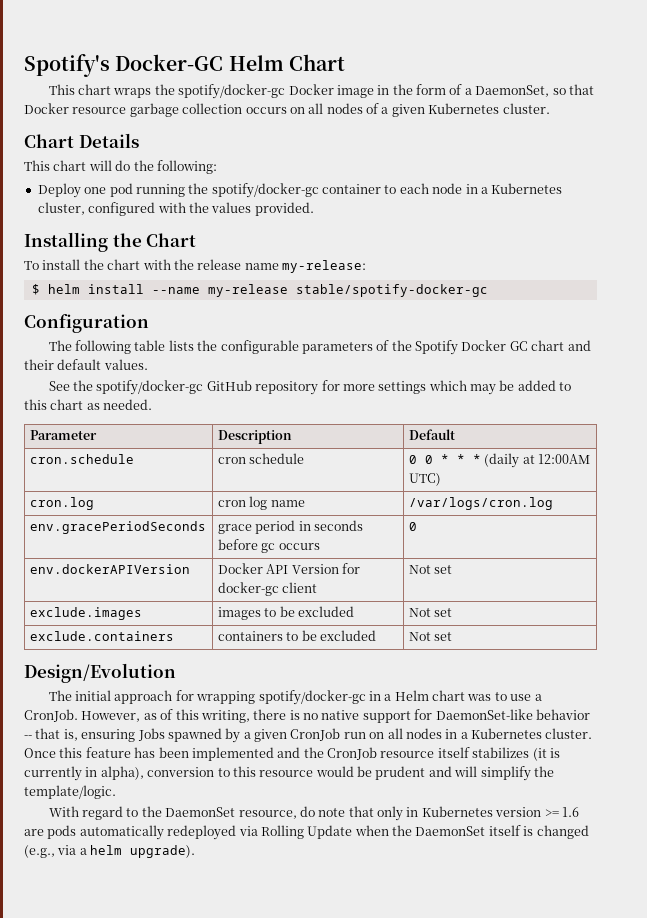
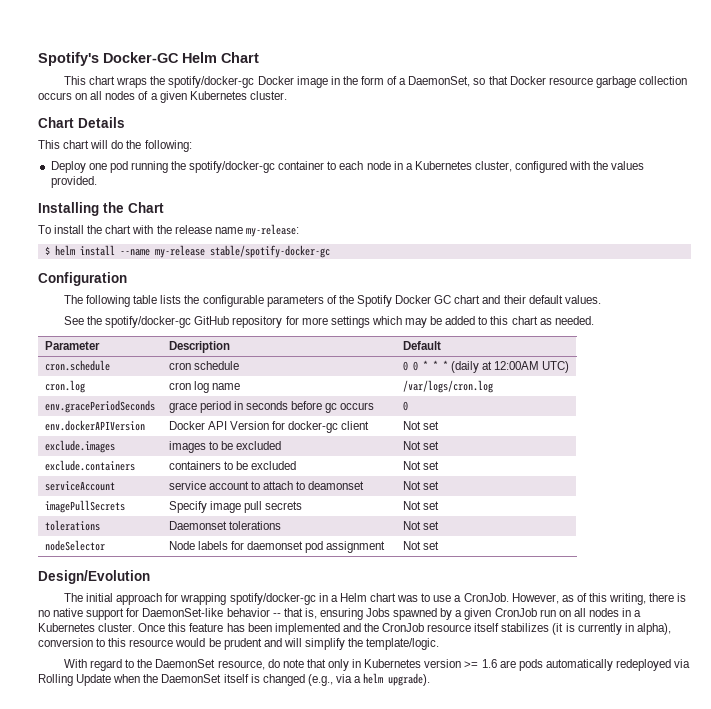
(453, 636) none -> [44,481,115,491] [168,481,365,490] [402,481,439,490] [44,500,125,513] [168,501,302,513] [402,501,439,510] [44,520,100,531] [168,521,281,530] [402,521,439,530] [44,540,105,551] [168,541,386,553] [402,541,439,550] // serviceAccount | service account to attach to deamonset | Not set // imagePullSecrets | Specify image pull secrets | Not set // tolerations | Daemonset tolerations | Not set // nodeSelector | Node labels for daemonset pod assignment | Not set

